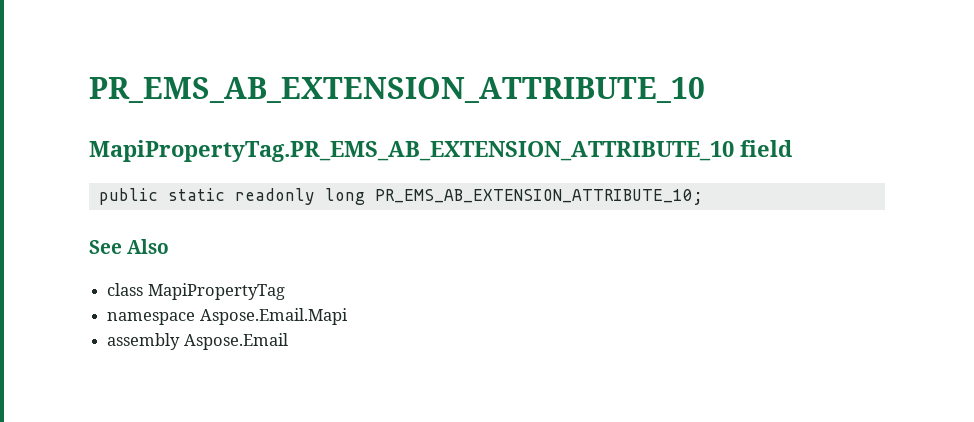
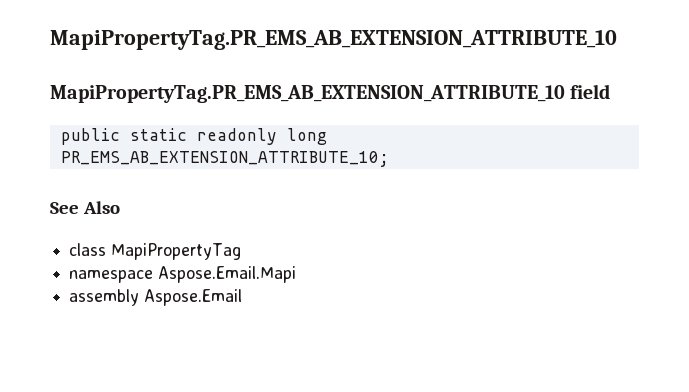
[89,77,705,103] PR_EMS_AB_EXTENSION_ATTRIBUTE_10 -> [50,29,617,50] MapiPropertyTag.PR_EMS_AB_EXTENSION_ATTRIBUTE_10

